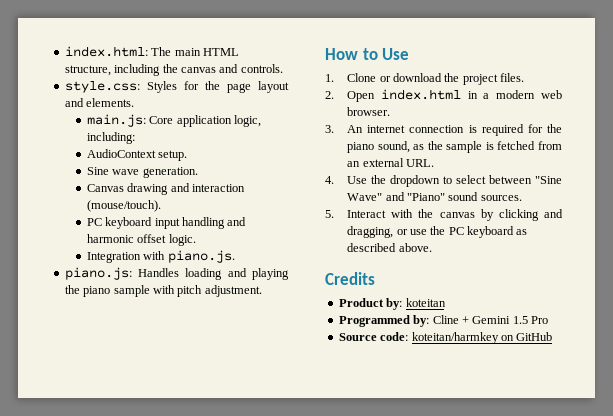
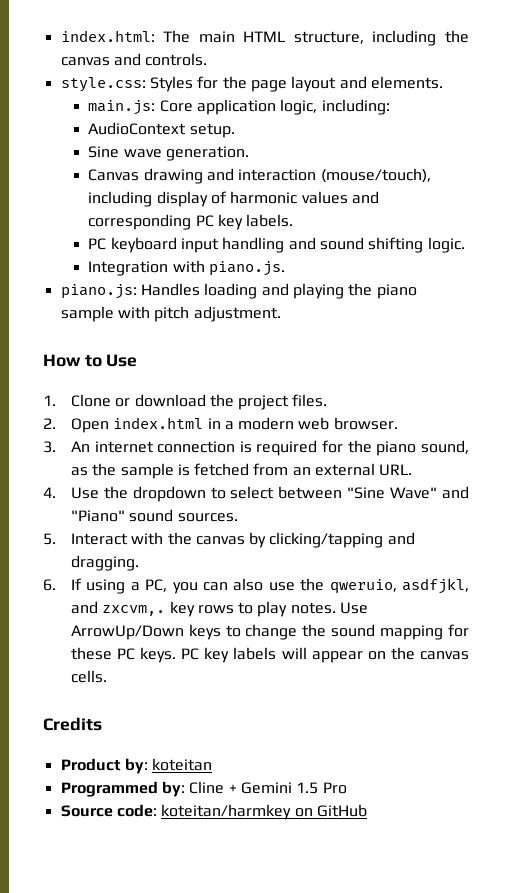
[86,200,161,212] (mouse/touch). -> [320,168,431,183] [88,191,380,207] [88,214,294,230] (mouse/touch), including display of harmonic values and corresponding PC key labels.
[86,234,167,243] harmonic offset -> [320,237,424,253] sound shifting
[498,209,563,221] [347,226,528,238] [347,243,432,252] clicking and dragging, or use the PC keyboard as described above. -> [269,532,415,548] [70,555,139,571] [43,578,470,594] [70,601,369,617] [70,624,469,640] [70,647,469,663] [70,670,107,683] clicking/tapping and dragging. // 6. If using a PC, you can also use the qweruio, asdfjkl, and zxcvm,. key rows to play notes. Use ArrowUp/Down keys to change the sound mapping for these PC keys. PC key labels will appear on the canvas cells.

